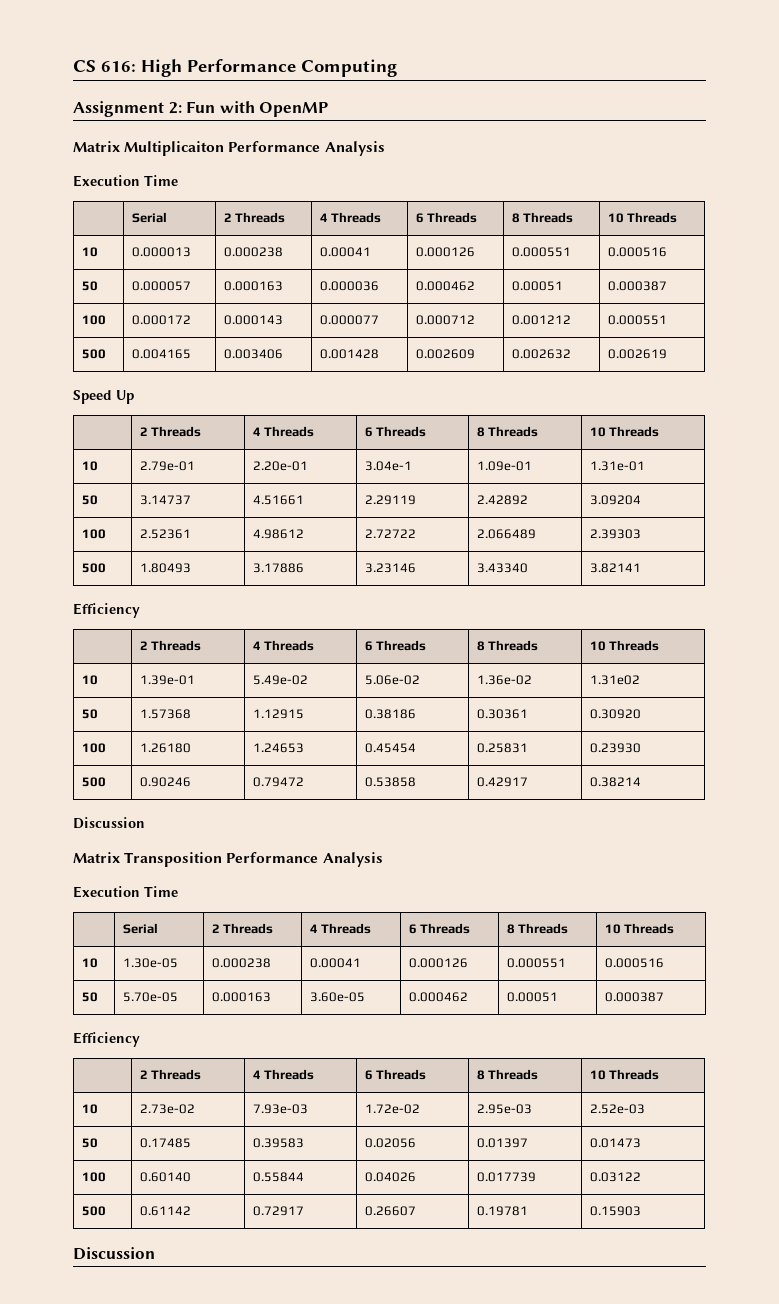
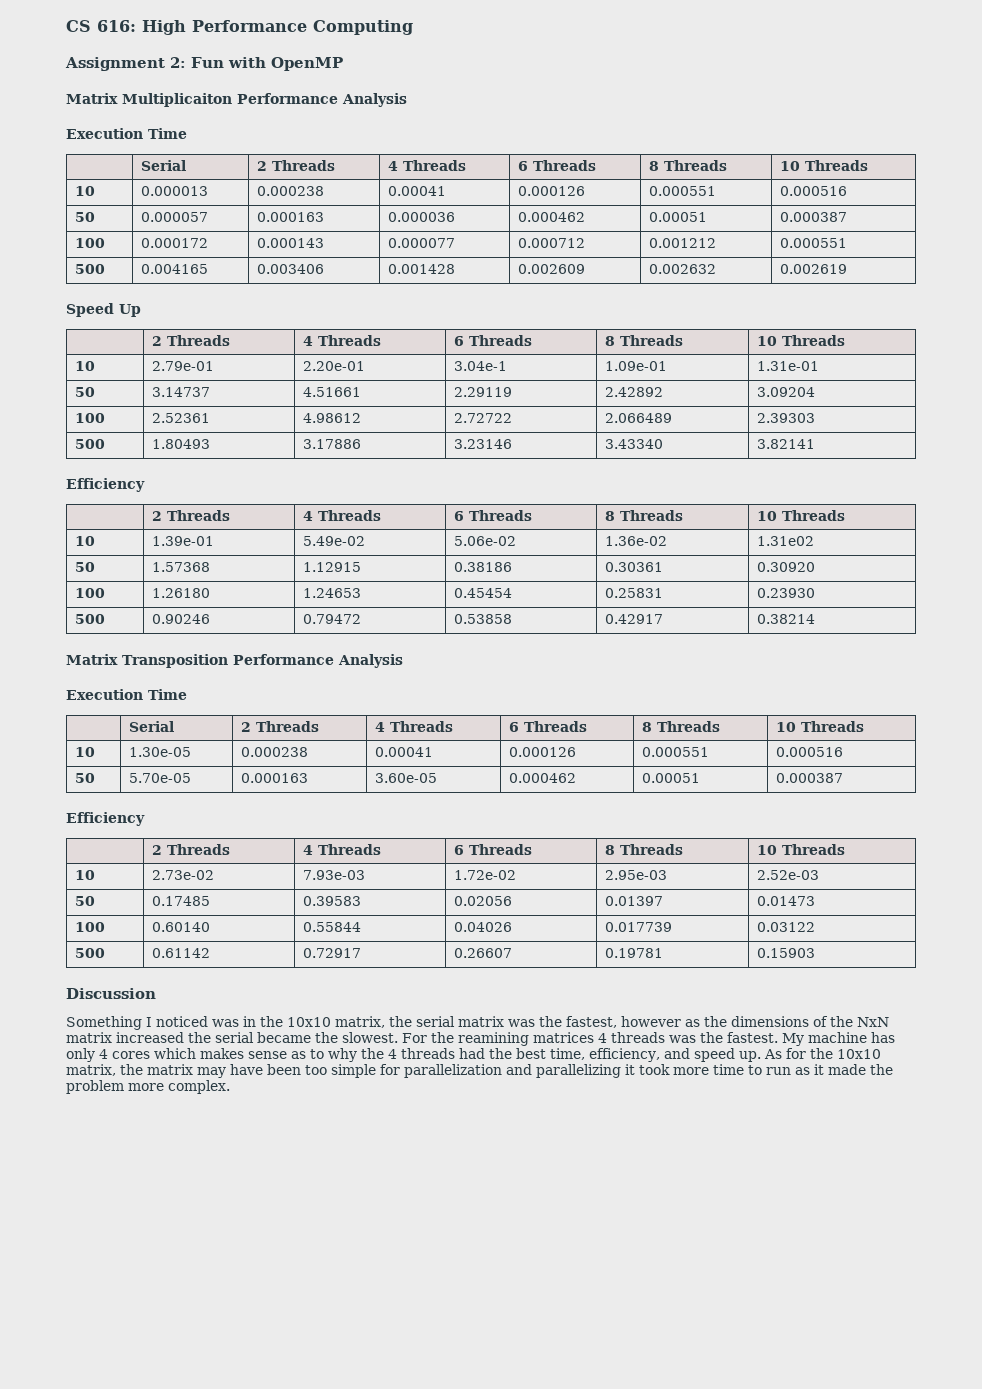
[73,817,145,829] // Discussion -> (816, 619) none
(155, 1253) none -> [66,1016,889,1030] [66,1032,895,1046] [66,1048,881,1062] [66,1064,893,1078] [66,1080,230,1094] // Something I noticed was in the 10x10 matrix, the serial matrix was the fastest, however as the dimensions of the NxN matrix increased the serial became the slowest. For the reamining matrices 4 threads was the fastest. My machine has only 4 cores which makes sense as to why the 4 threads had the best time, efficiency, and speed up. As for the 10x10 matrix, the matrix may have been too simple for parallelization and parallelizing it took more time to run as it made the problem more complex.

